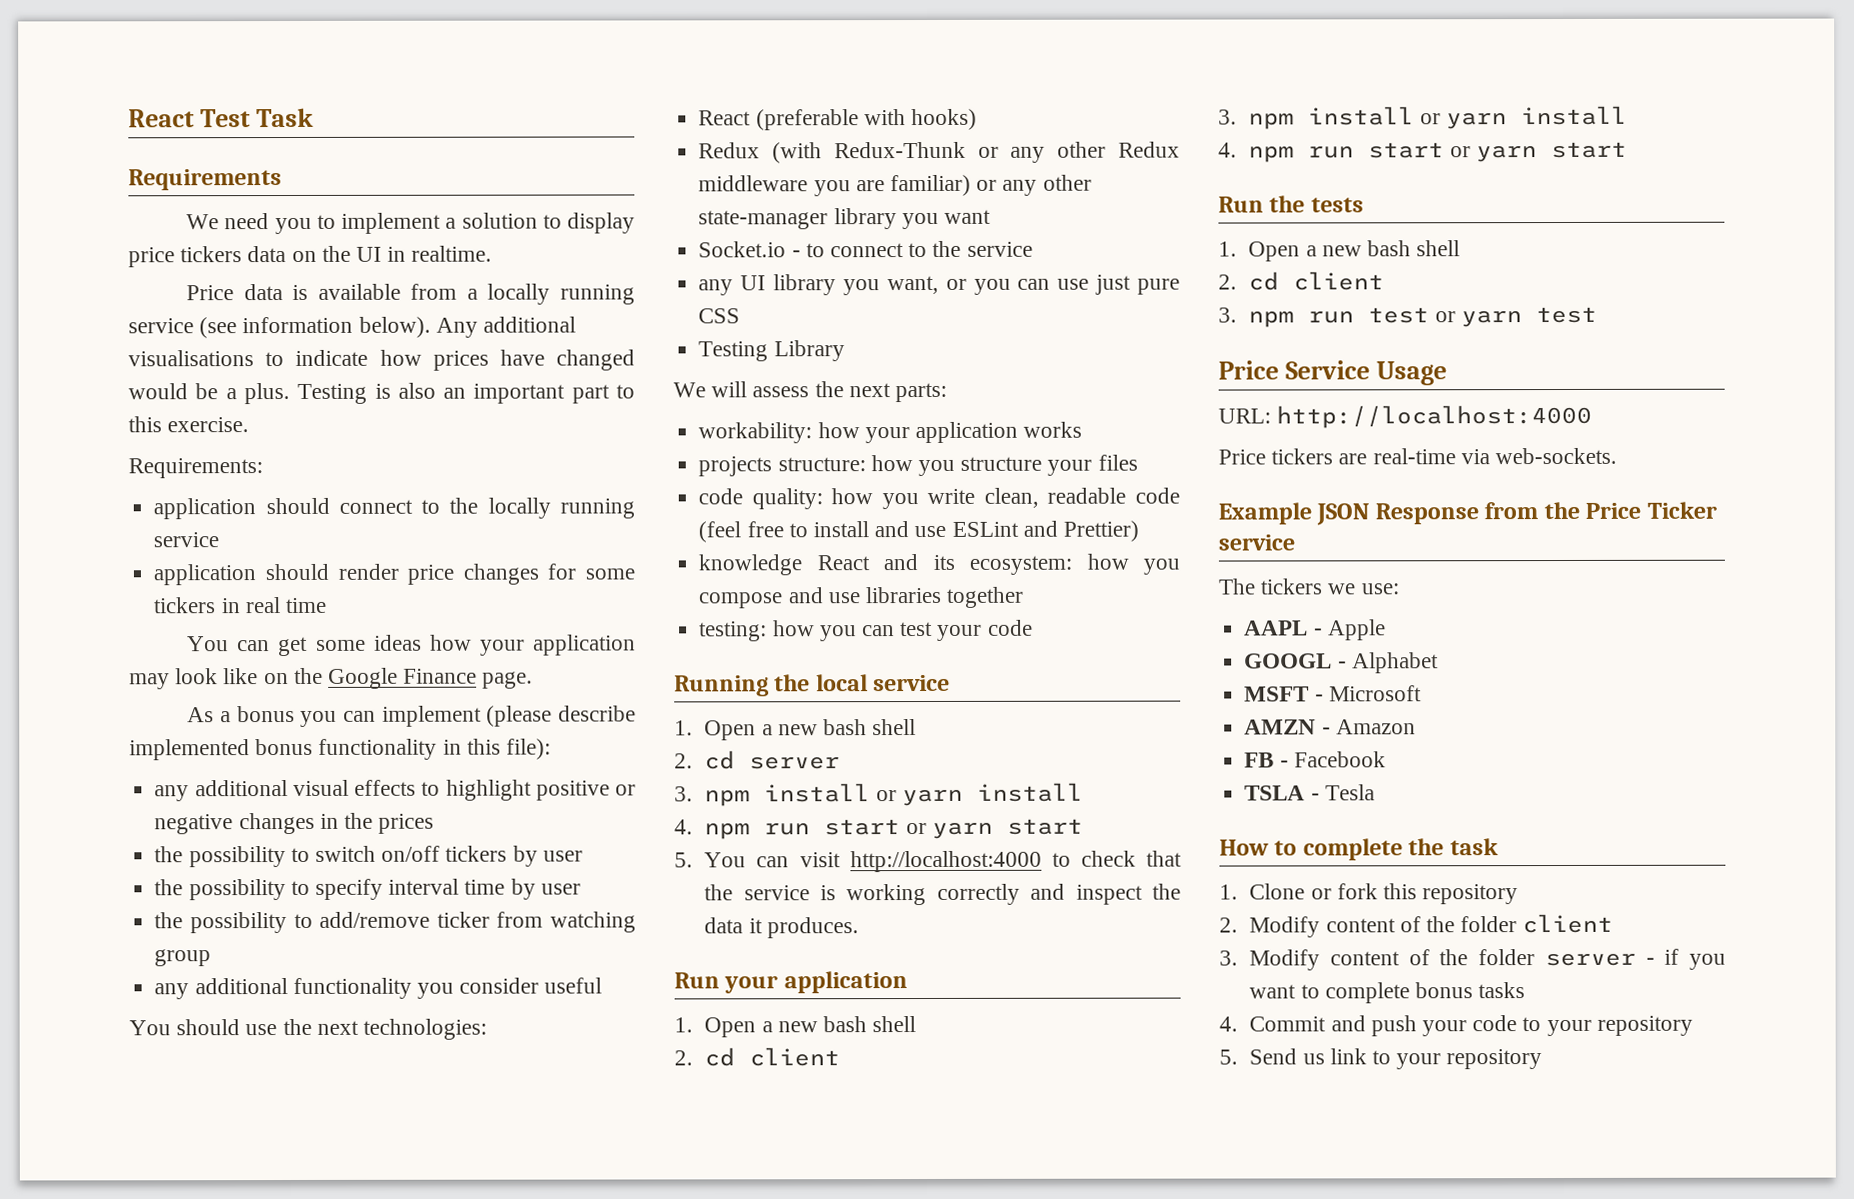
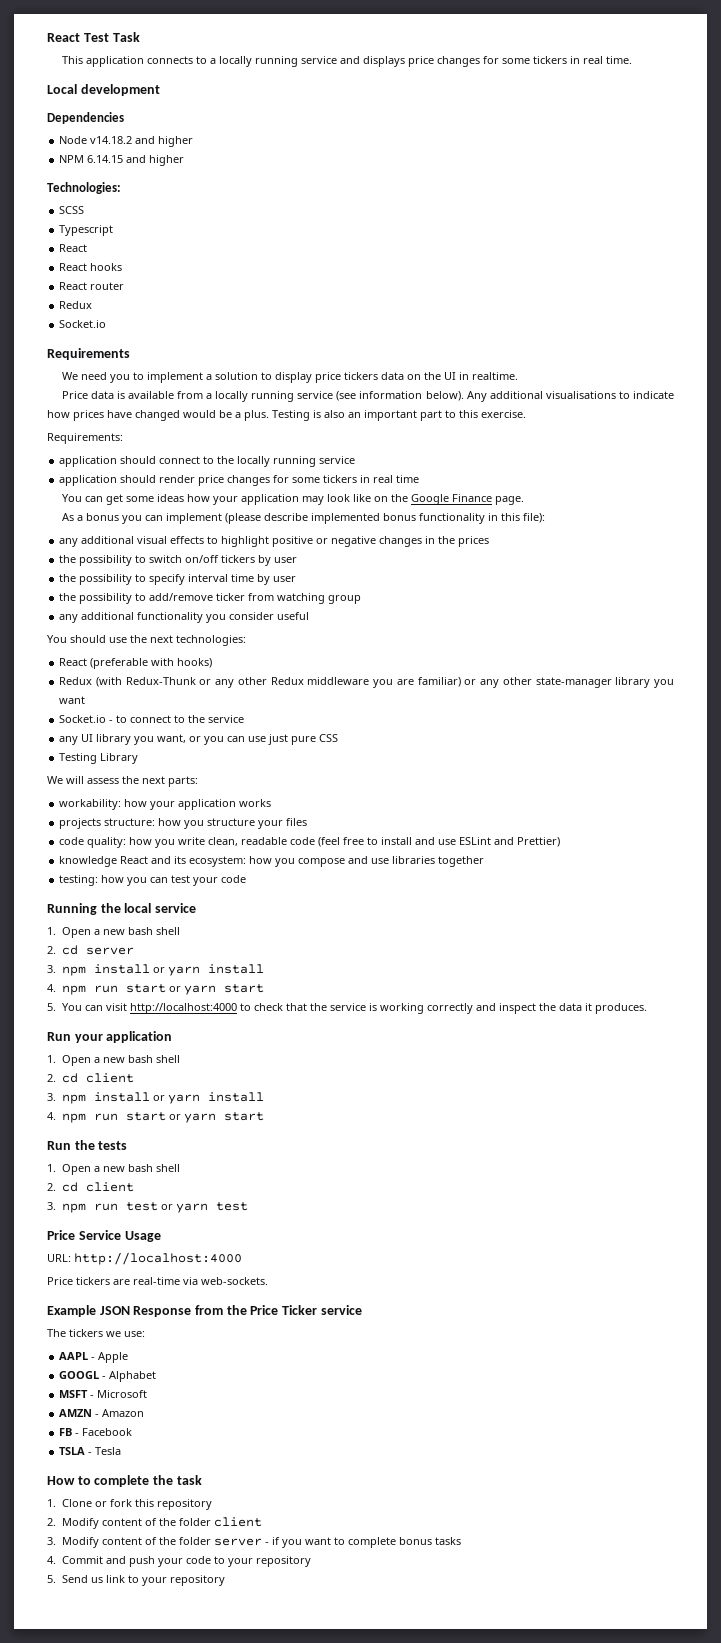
(314, 117) none -> [61,56,632,67] [47,84,160,96] [47,112,124,124] [59,136,194,147] [59,155,185,166] [47,182,121,194] [59,206,85,214] [59,225,114,236] [59,244,88,252] [59,263,123,271] [59,282,125,290] [59,301,93,309] [59,320,107,328] // This application connects to a locally running service and displays price changes for some tickers in real time. // Local development // Dependencies // Node v14.18.2 and higher // NPM 6.14.15 and higher // Technologies: // SCSS // Typescript // React // React hooks // React router // Redux // Socket.io

